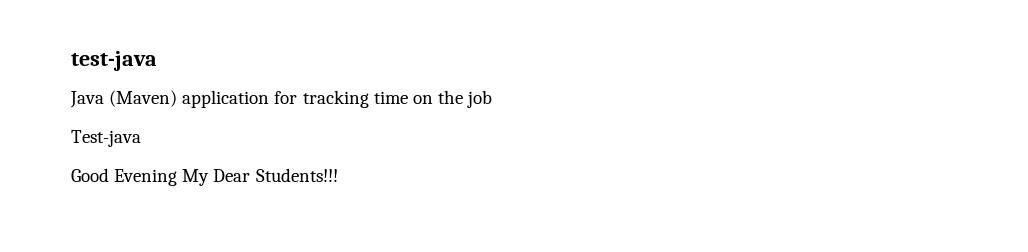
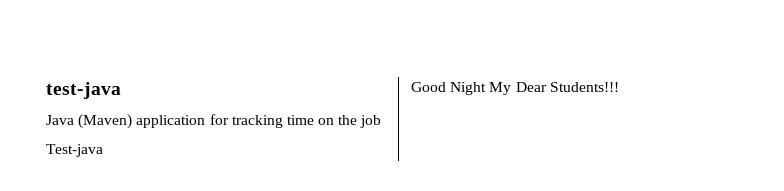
[114,169,178,186] Evening -> [450,82,487,95] Night

